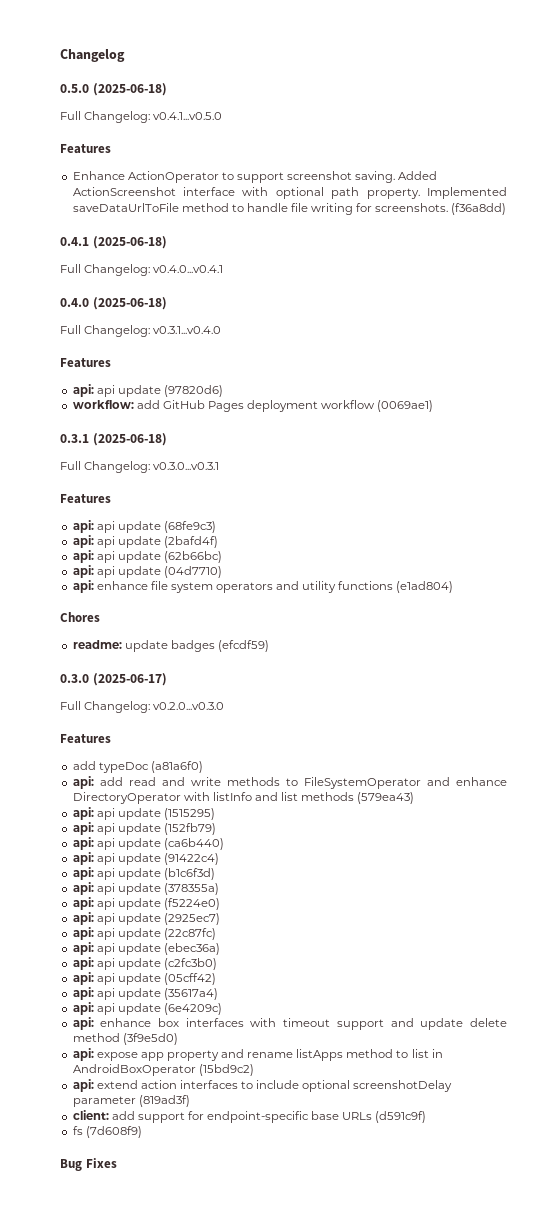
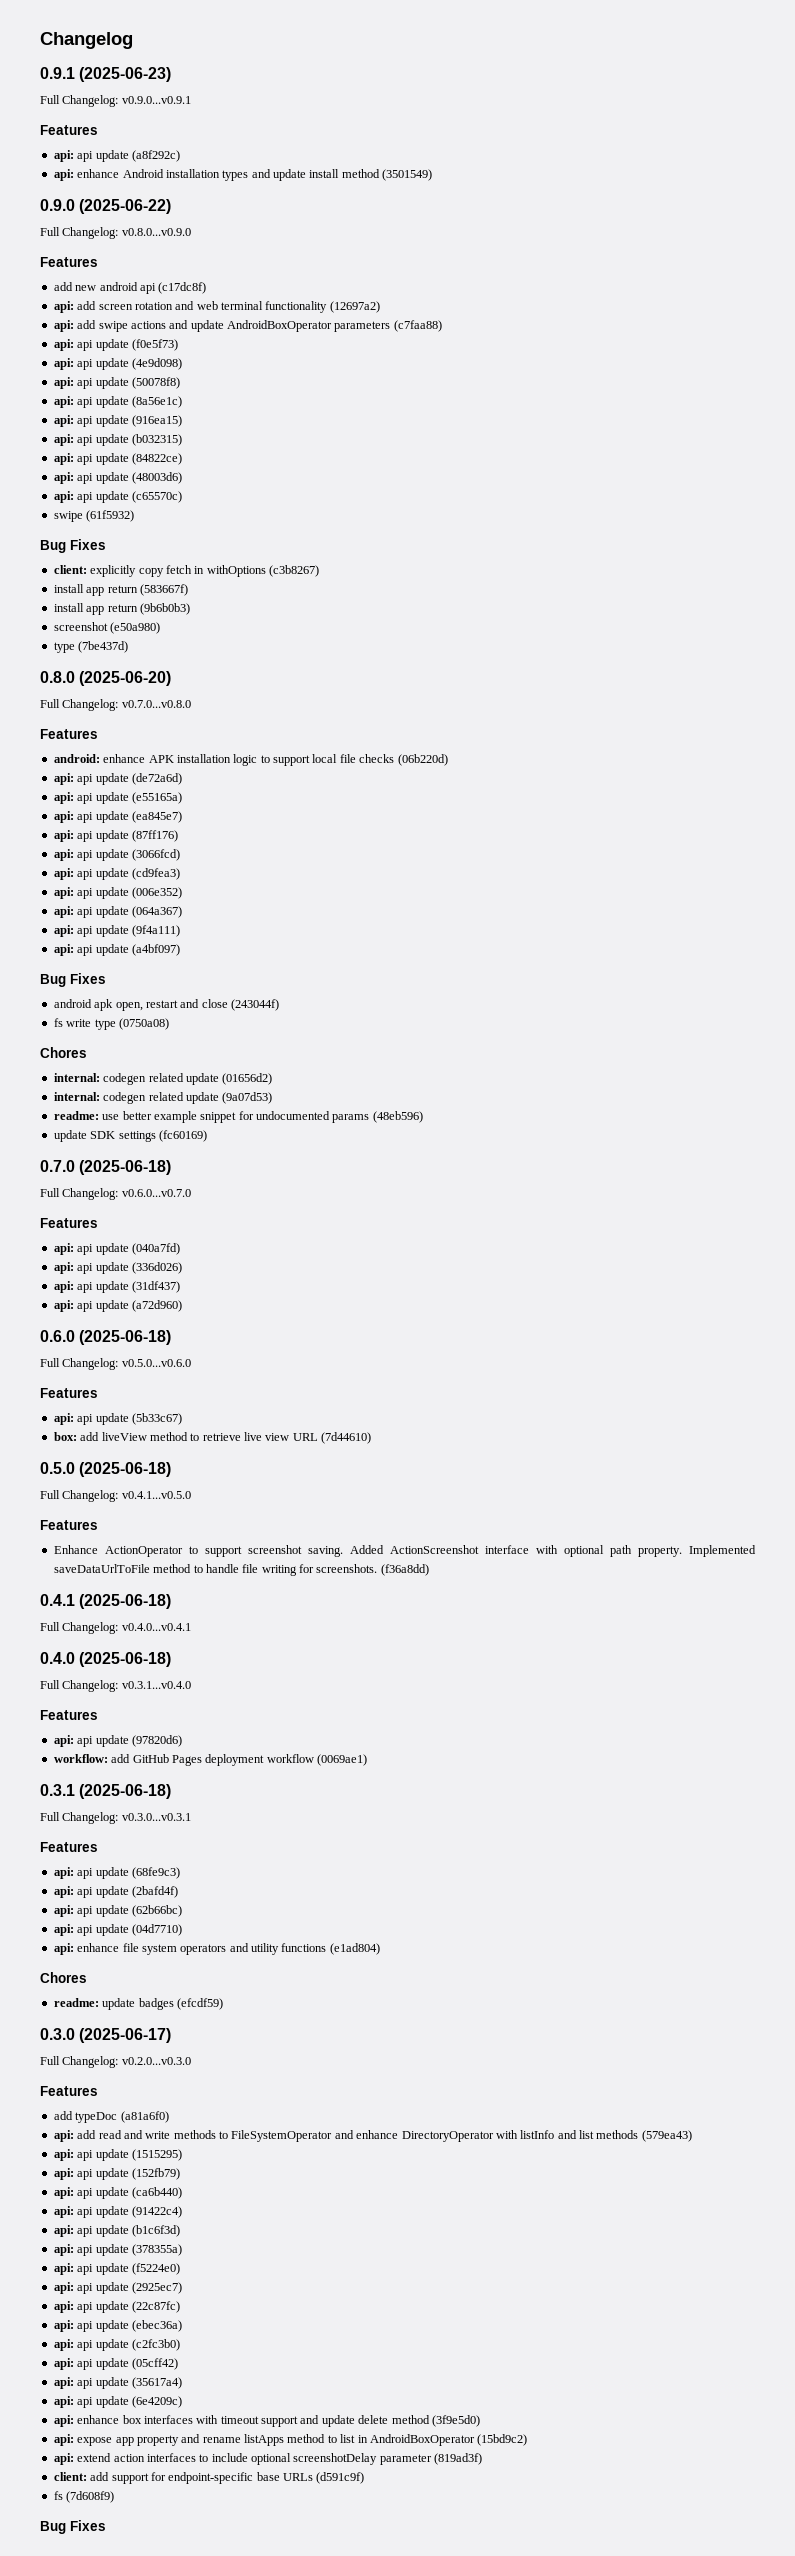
(125, 55) none -> [40,67,172,82] [40,95,191,107] [40,125,98,135] [53,150,180,162] [53,169,433,181] [40,199,172,214] [40,227,191,239] [40,257,98,267] [53,282,207,294] [53,301,380,313] [53,320,442,332] [53,339,178,351] [53,358,182,370] [53,377,180,389] [53,396,182,408] [53,415,182,427] [53,434,182,446] [53,453,182,465] [53,472,182,484] [53,491,182,503] [53,510,135,522] [40,539,106,553] [53,565,319,577] [53,584,188,596] [53,603,190,615] [53,622,161,634] [53,641,129,653] [40,671,172,686] [40,699,191,711] [40,729,98,739] [53,754,448,766] [53,773,182,785] [53,792,182,804] [53,811,182,823] [53,830,178,842] [53,849,180,861] [53,868,180,880] [53,887,182,899] [53,906,182,918] [53,925,180,937] [53,944,180,956] [40,973,106,987] [53,999,279,1011] [53,1018,169,1030] [40,1047,87,1058] [53,1073,273,1085] [53,1092,273,1104] [53,1111,423,1123] [53,1130,207,1142] [40,1160,172,1175] [40,1188,191,1200] [40,1218,98,1228] [53,1243,180,1255] [53,1262,182,1274] [53,1281,180,1293] [53,1300,182,1312] [40,1330,172,1345] [40,1358,191,1370] [40,1388,98,1398] [53,1413,182,1425] [53,1432,372,1444] // 0.9.1 (2025-06-23) // Full Changelog: v0.9.0...v0.9.1 // Features // api: api update (a8f292c) // api: enhance Android installation types and update install method (3501549) // 0.9.0 (2025-06-22) // Full Changelog: v0.8.0...v0.9.0 // Features // add new android api (c17dc8f) // api: add screen rotation and web terminal functionality (12697a2) // api: add swipe actions and update AndroidBoxOperator parameters (c7faa88) // api: api update (f0e5f73) // api: api update (4e9d098) // api: api update (50078f8) // api: api update (8a56e1c) // api: api update (916ea15) // api: api update (b032315) // api: api update (84822ce) // api: api update (48003d6) // api: api update (c65570c) // swipe (61f5932) // Bug Fixes // client: explicitly copy fetch in withOptions (c3b8267) // install app return (583667f) // install app return (9b6b0b3) // screenshot (e50a980) // type (7be437d) // 0.8.0 (2025-06-20) // Full Changelog: v0.7.0...v0.8.0 // Features // android: enhance APK installation logic to support local file checks (06b220d) // api: api update (de72a6d) // api: api update (e55165a) // api: api update (ea845e7) // api: api update (87ff176) // api: api update (3066fcd) // api: api update (cd9fea3) // api: api update (006e352) // api: api update (064a367) // api: api update (9f4a111) // api: api update (a4bf097) // Bug Fixes // android apk open, restart and close (243044f) // fs write type (0750a08) // Chores // internal: codegen related update (01656d2) // internal: codegen related update (9a07d53) // readme: use better example snippet for undocumented params (48eb596) // update SDK settings (fc60169) // 0.7.0 (2025-06-18) // Full Changelog: v0.6.0...v0.7.0 // Features // api: api update (040a7fd) // api: api update (336d026) // api: api update (31df437) // api: api update (a72d960) // 0.6.0 (2025-06-18) // Full Changelog: v0.5.0...v0.6.0 // Features // api: api update (5b33c67) // box: add liveView method to retrieve live view URL (7d44610)

